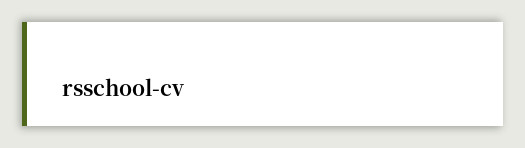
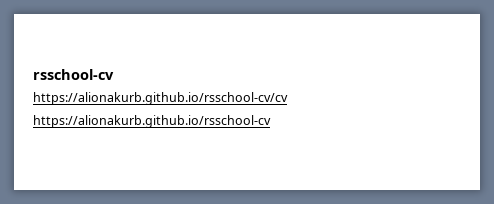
(184, 87) none -> [33,92,288,105] [33,115,271,128] // https://alionakurb.github.io/rsschool-cv/cv // https://alionakurb.github.io/rsschool-cv

